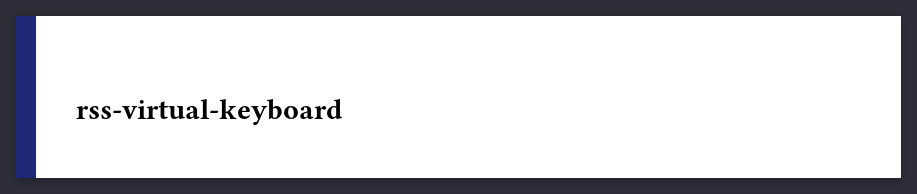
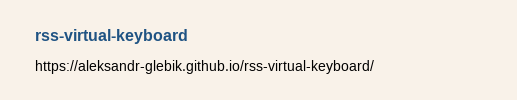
(342, 112) none -> [35,60,374,74] // https://aleksandr-glebik.github.io/rss-virtual-keyboard/

